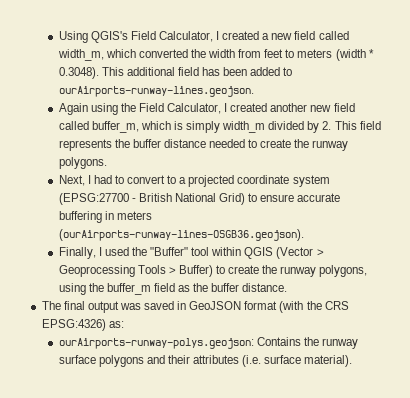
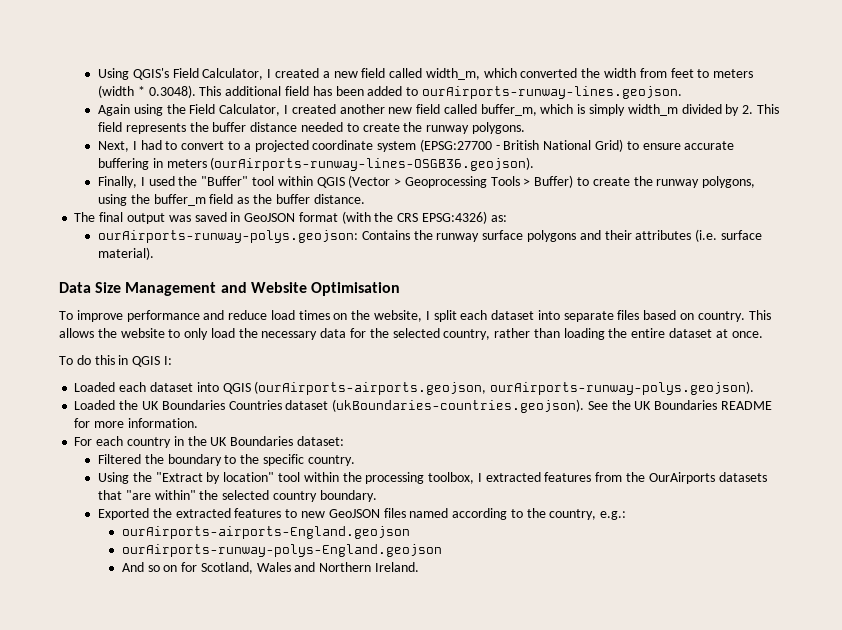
(353, 361) none -> [59,282,400,296] [59,310,771,322] [59,328,763,340] [59,355,172,367] [74,381,755,395] [74,399,772,413] [74,418,198,428] [74,436,344,448] [98,454,355,466] [98,472,767,484] [98,490,377,502] [98,508,627,520] [121,526,410,539] [121,544,442,557] [121,562,419,574] // Data Size Management and Website Optimisation // To improve performance and reduce load times on the website, I split each dataset into separate files based on country. This allows the website to only load the necessary data for the selected country, rather than loading the entire dataset at once. // To do this in QGIS I: // Loaded each dataset into QGIS (ourAirports-airports.geojson, ourAirports-runway-polys.geojson). // Loaded the UK Boundaries Countries dataset (ukBoundaries-countries.geojson). See the UK Boundaries README for more information. // For each country in the UK Boundaries dataset: // Filtered the boundary to the specific country. // Using the "Extract by location" tool within the processing toolbox, I extracted features from the OurAirports datasets that "are within" the selected country boundary. // Exported the extracted features to new GeoJSON files named according to the country, e.g.: // ourAirports-airports-England.geojson // ourAirports-runway-polys-England.geojson // And so on for Scotland, Wales and Northern Ireland.

